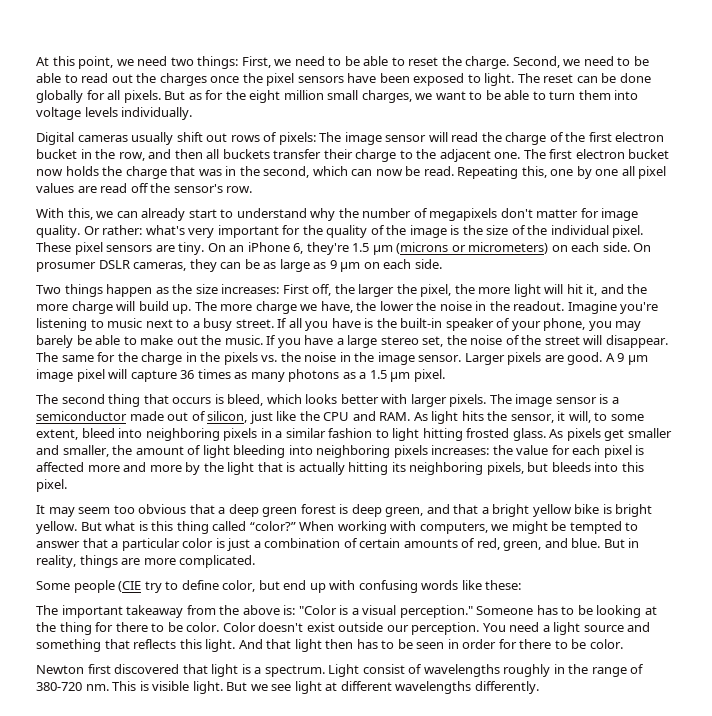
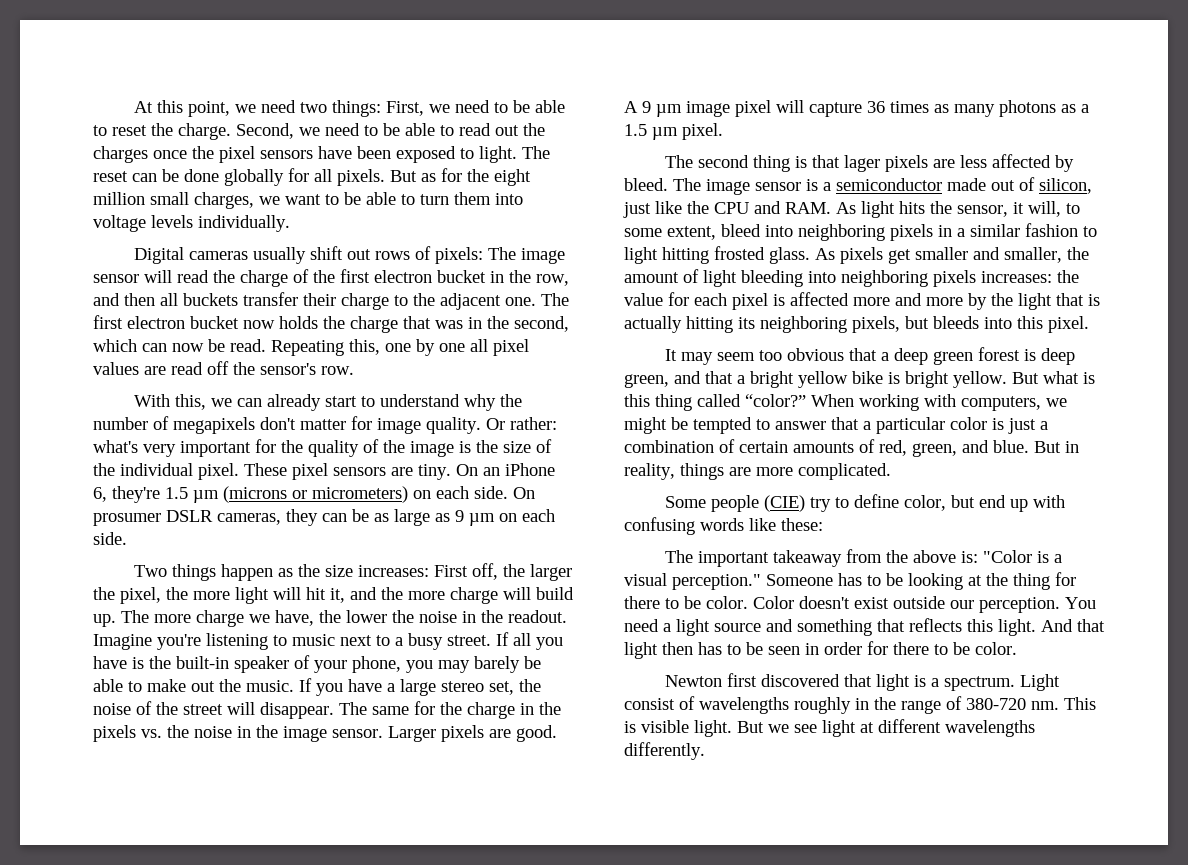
[143,394,487,407] that occurs is bleed, which looks better with larger pixels. -> [794,154,1074,172] [624,178,668,191] is that lager pixels are less affected by bleed.
[118,581,142,592] (CIE -> [763,495,805,512] (CIE)

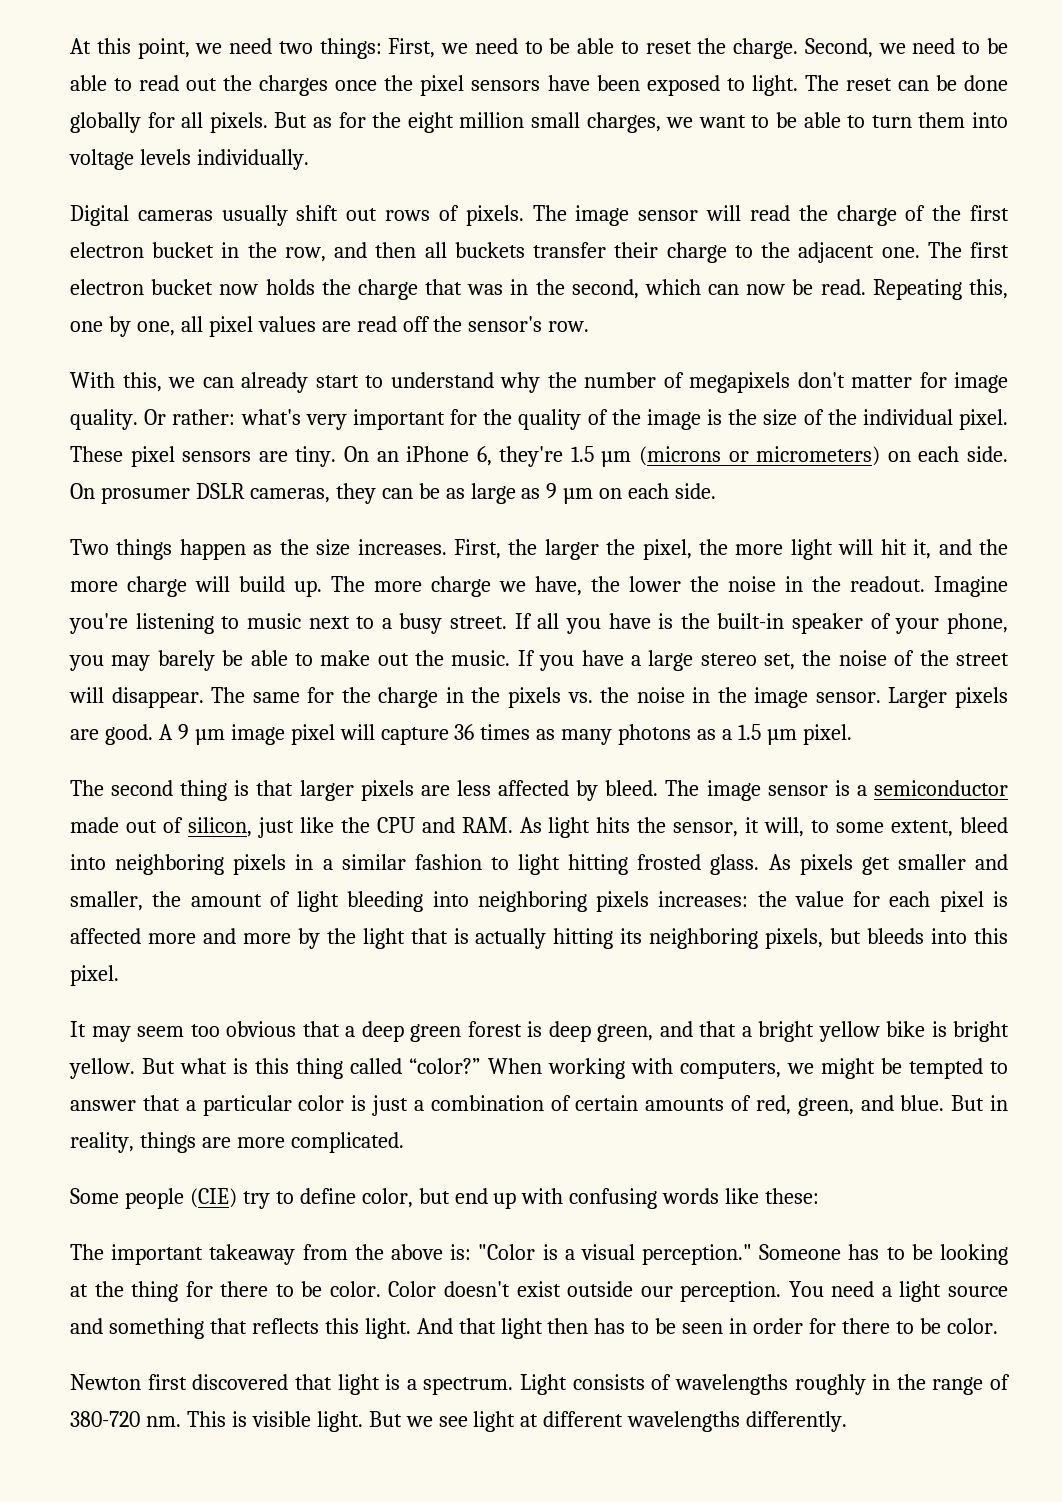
[434,247,483,264] pixels: -> [465,205,524,226] pixels.
[439,343,465,352] one -> [136,321,175,336] one,
[357,563,498,580] increases: First off, -> [357,539,501,559] increases. First,
[843,155,880,172] lager -> [299,780,354,801] larger
[624,698,675,710] consist -> [572,1374,645,1390] consists

